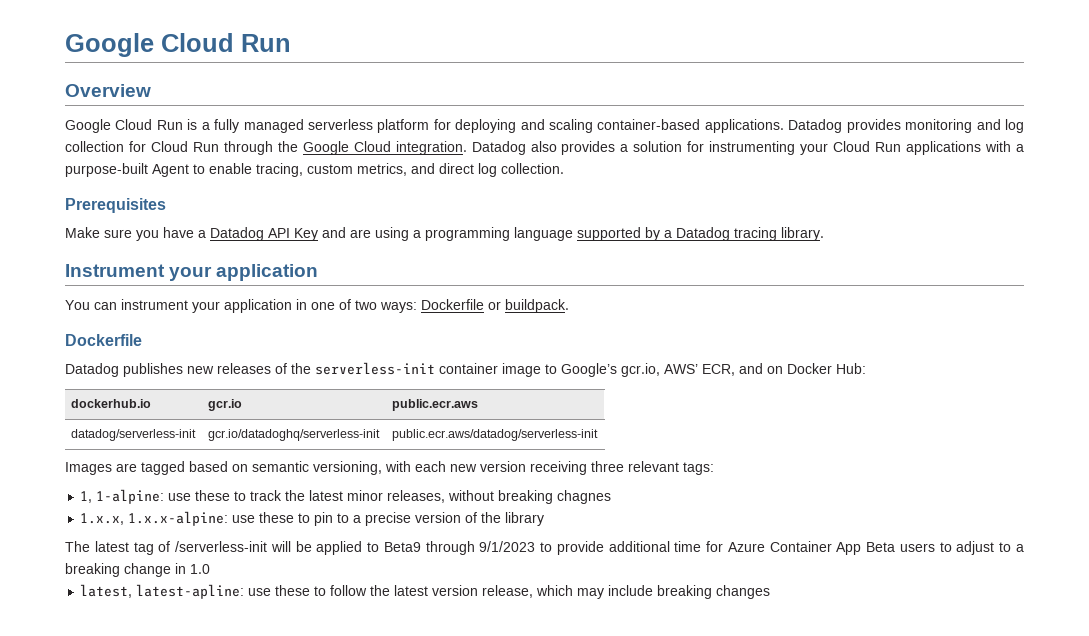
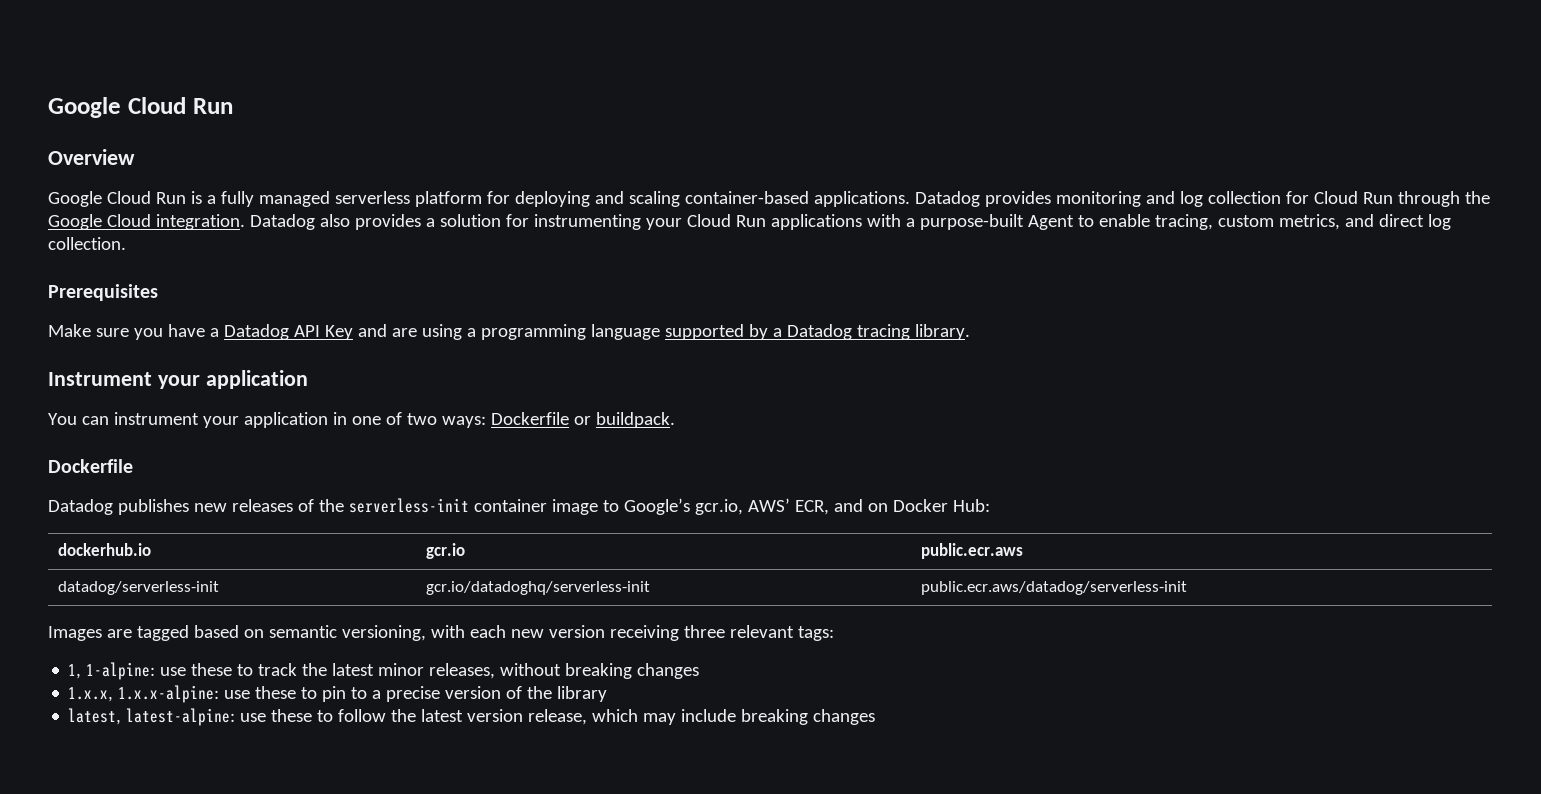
[557,490,612,504] chagnes -> [637,663,700,679] changes
[65,541,1024,555] [65,563,210,577] // The latest tag of /serverless-init will be applied to Beta9 through 9/1/2023 to provide additional time for Azure Container App Beta users to adjust to a breaking change in 1.0 -> (608, 694) none
[136,584,245,599] latest-apline: -> [126,708,236,726] latest-alpine:

